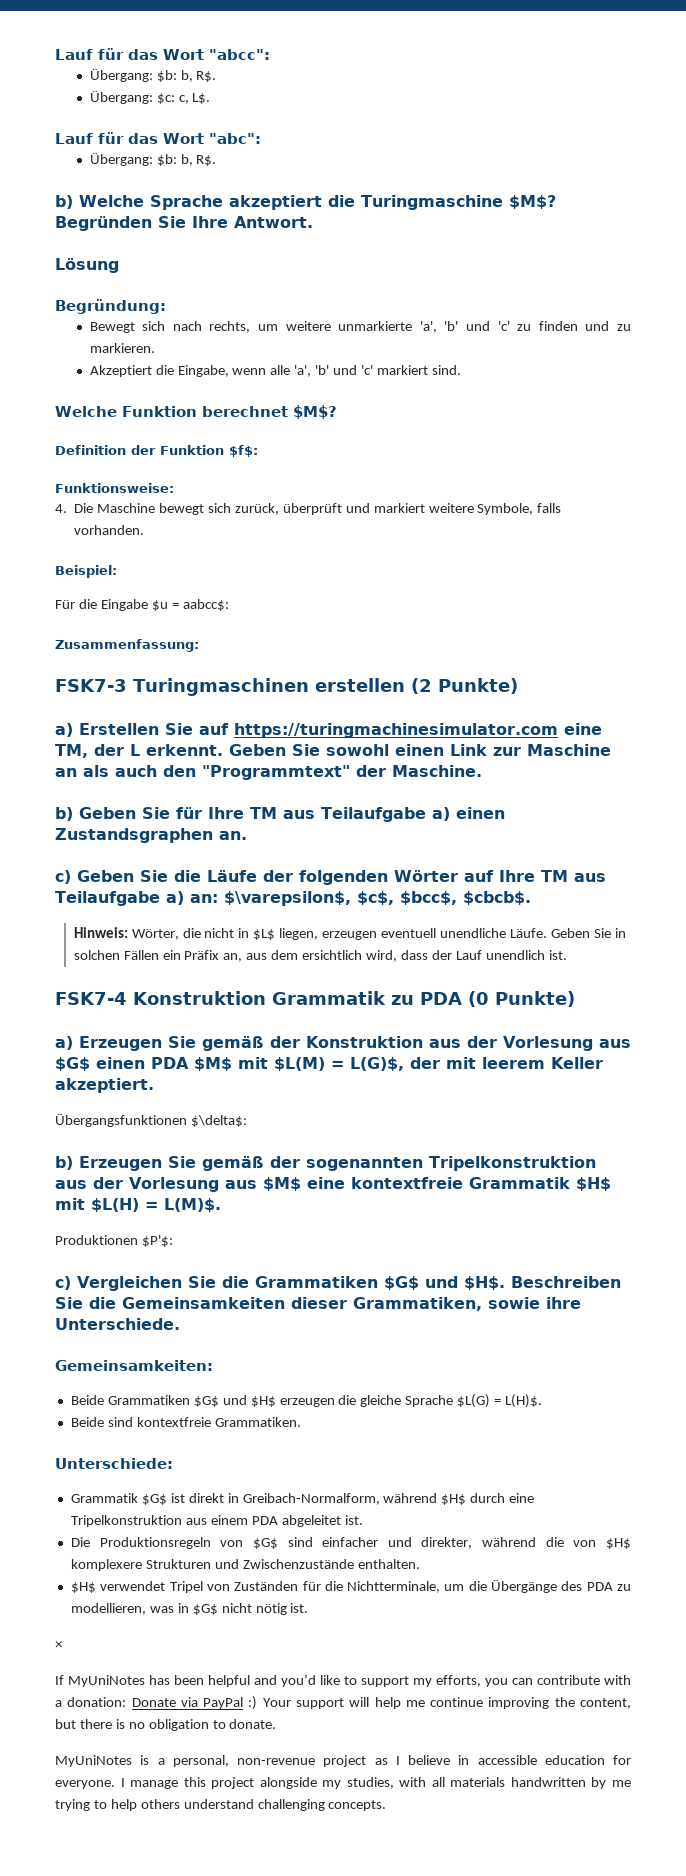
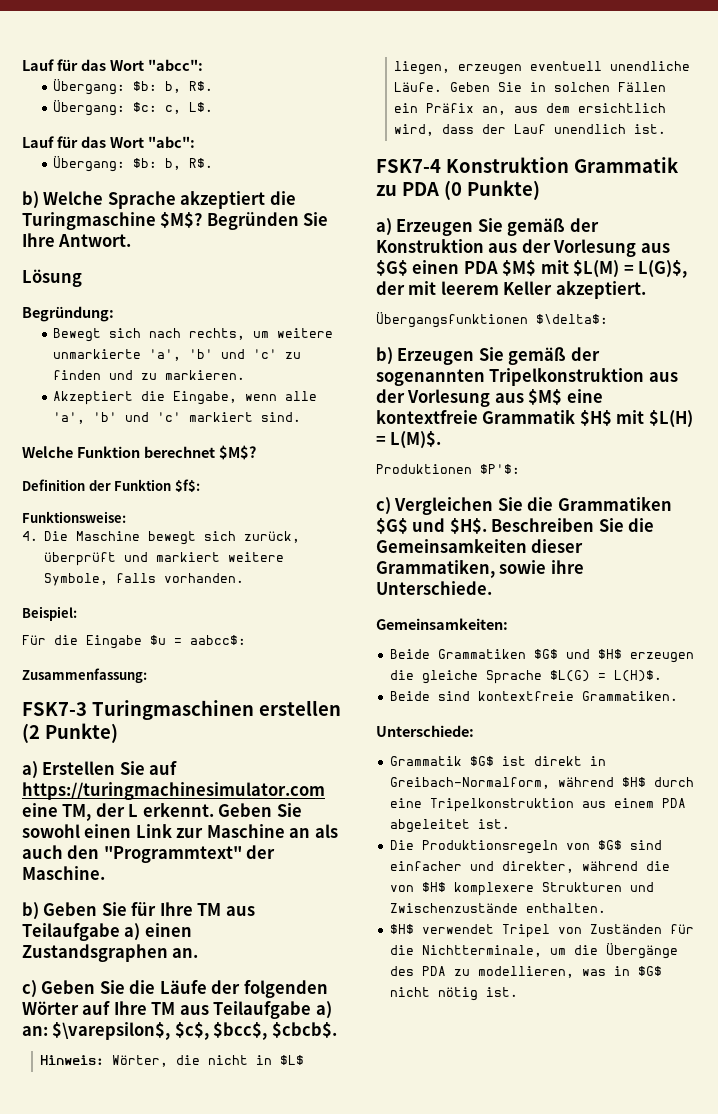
[55,1641,62,1649] [55,1674,631,1687] [55,1696,631,1710] [55,1719,277,1731] [55,1755,631,1767] [55,1777,632,1789] [55,1799,387,1811] // × // If MyUniNotes has been helpful and you’d like to support my efforts, you can contribute with a donation: Donate via PayPal :) Your support will help me continue improving the content, but there is no obligation to donate. // MyUniNotes is a personal, non-revenue project as I believe in accessible education for everyone. I manage this project alongside my studies, with all materials handwritten by me trying to help others understand challenging concepts. -> (518, 992) none

